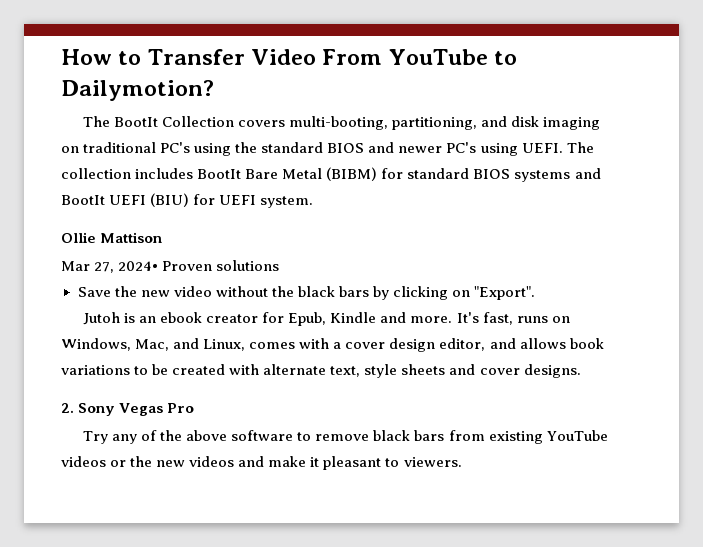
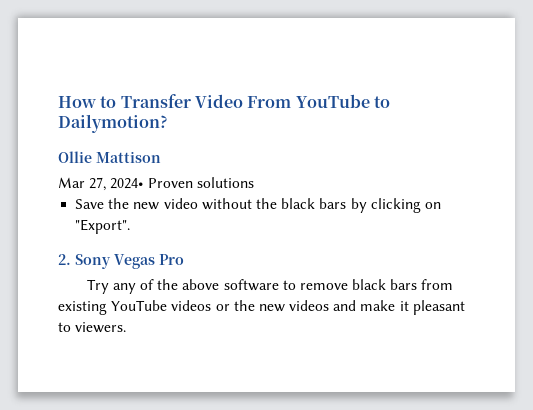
[83,116,601,130] [61,142,594,156] [61,167,601,182] [61,193,314,208] // The BootIt Collection covers multi-booting, partitioning, and disk imaging on traditional PC's using the standard BIOS and newer PC's using UEFI. The collection includes BootIt Bare Metal (BIBM) for standard BIOS systems and BootIt UEFI (BIU) for UEFI system. -> (168, 123) none
[83,312,570,326] [61,338,604,352] [61,364,581,378] // Jutoh is an ebook creator for Epub, Kindle and more. It's fast, runs on Windows, Mac, and Linux, comes with a cover design editor, and allows book variations to be created with alternate text, style sheets and cover designs. -> (131, 226) none

